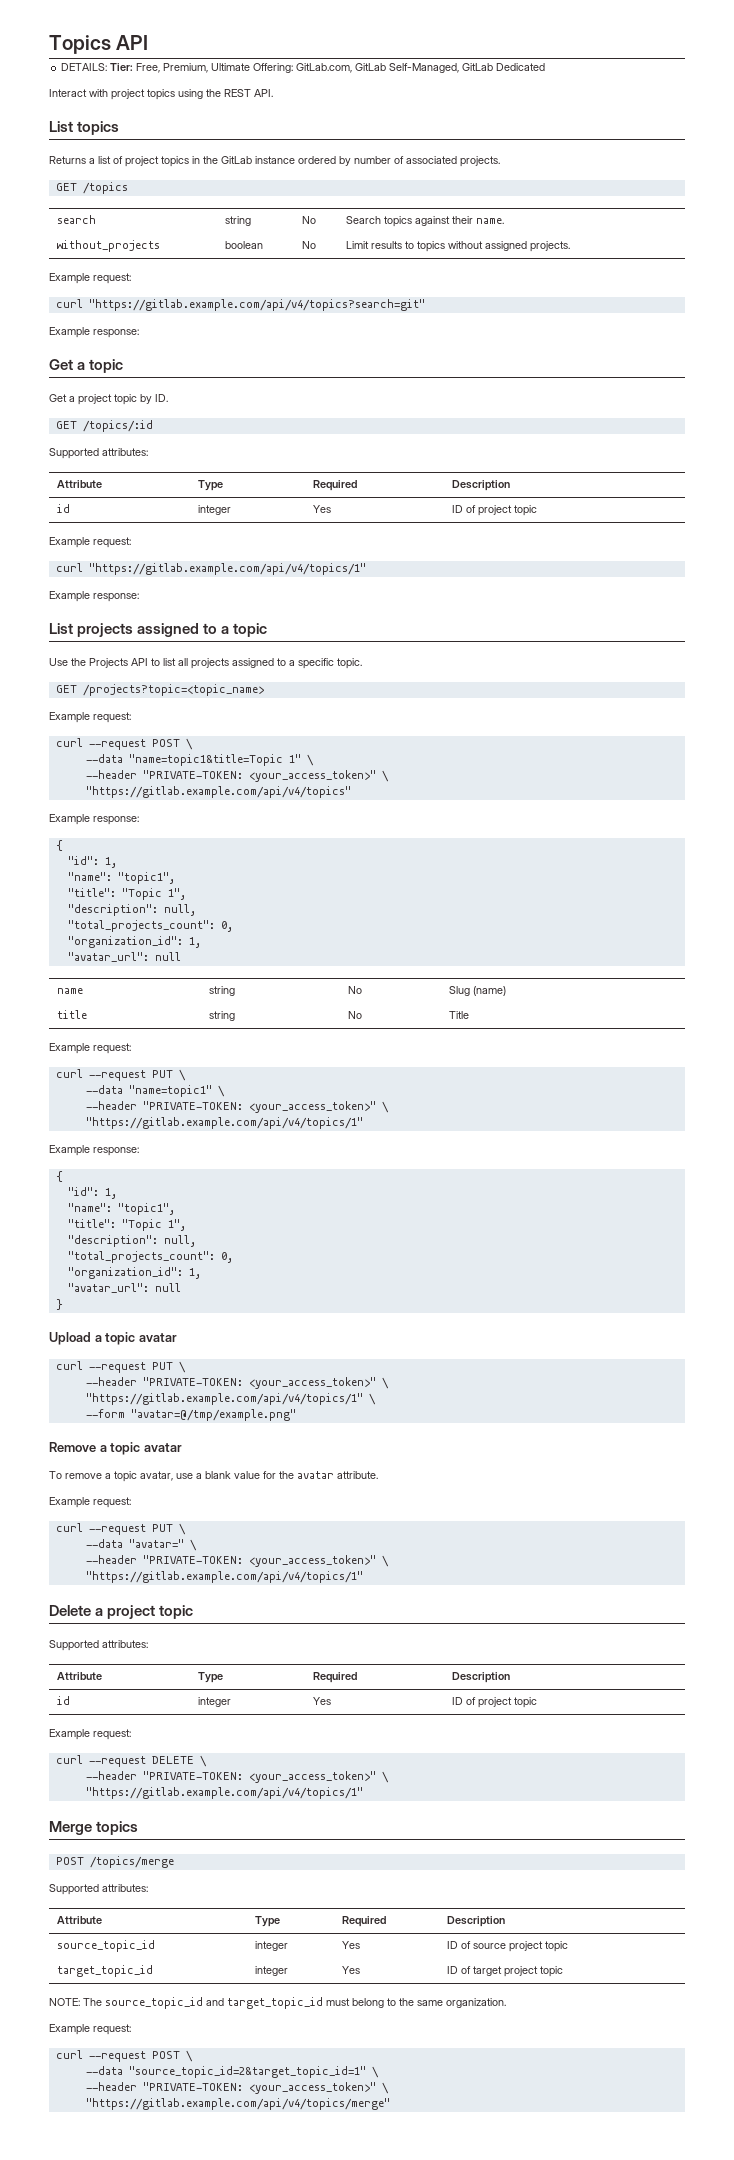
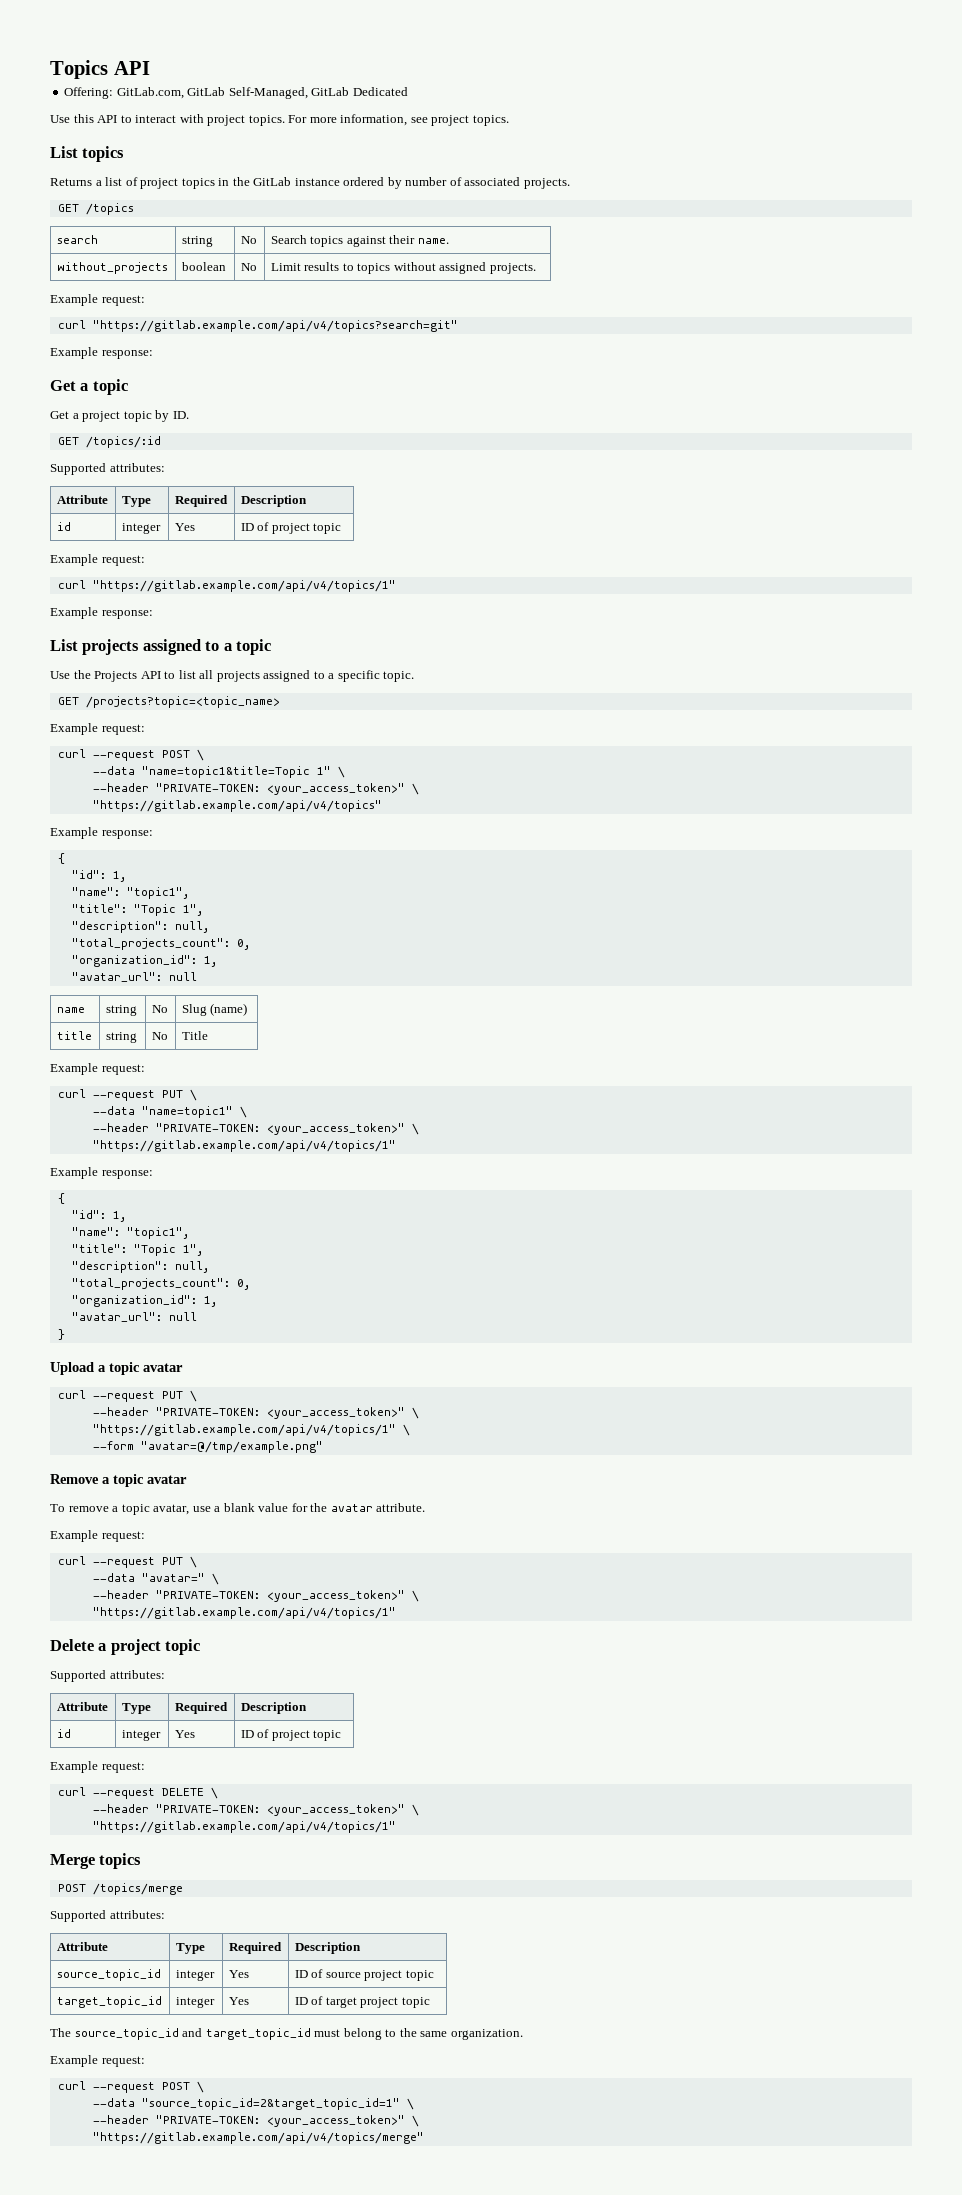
[61,63,251,73] DETAILS: Tier: Free, Premium, Ultimate -> (150, 68) none
[49,89,273,100] Interact with project topics using the REST API. -> [50,114,509,126] Use this API to interact with project topics. For more information, see project topics.
[49,1998,80,2006] NOTE: -> (430, 2002) none

